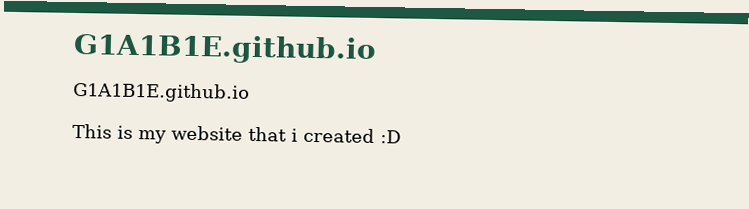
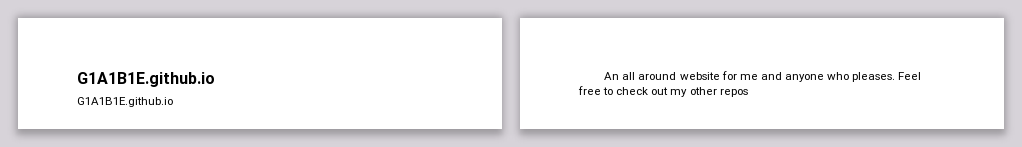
[72,123,401,144] This is my website that i created :D -> [604,71,922,82] [578,86,748,97] An all around website for me and anyone who pleases. Feel free to check out my other repos

